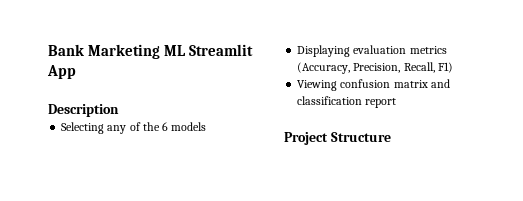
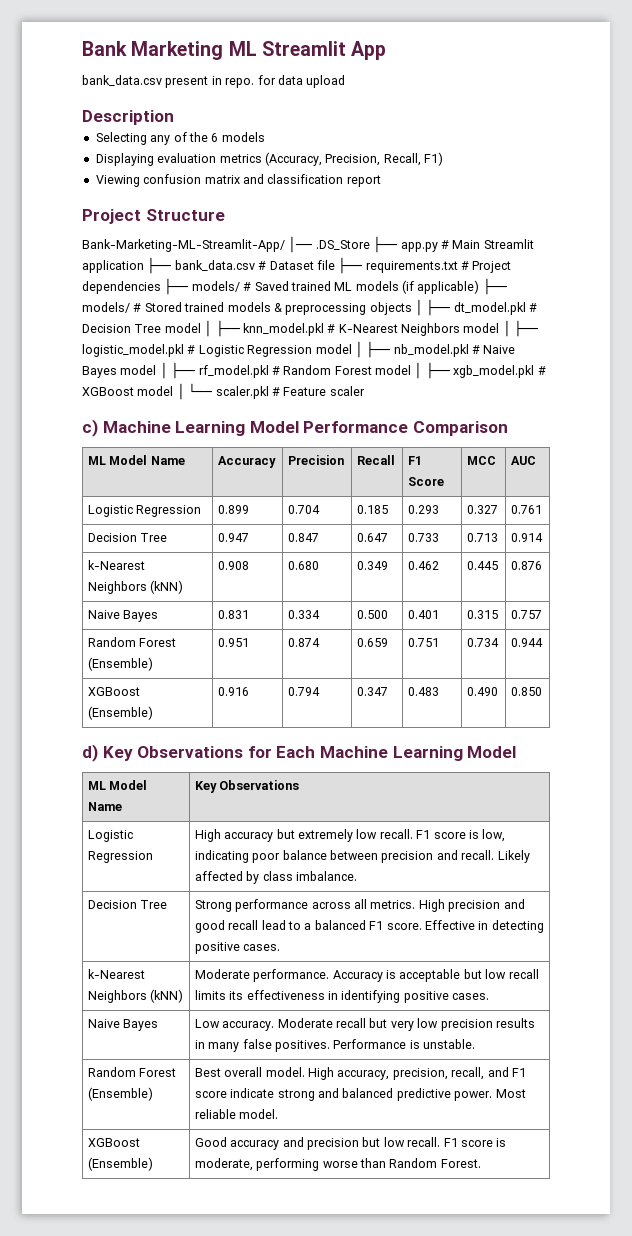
(76, 72) none -> [82,75,346,88] // bank_data.csv present in repo. for data upload
(391, 137) none -> [82,236,534,253] [82,257,512,274] [82,278,507,295] [82,299,538,316] [82,320,539,337] [82,341,516,358] [82,362,546,379] [82,383,365,400] [82,419,508,437] [87,455,185,465] [217,456,276,468] [287,455,344,465] [356,455,395,465] [407,456,422,465] [407,477,444,486] [466,456,496,465] [510,456,536,465] [87,505,202,517] [217,505,249,514] [287,505,320,514] [356,505,388,514] [407,505,439,514] [466,505,498,514] [510,505,542,514] [87,533,168,542] [217,533,249,542] [287,533,319,542] [356,533,388,542] [407,533,439,542] [466,533,498,542] [510,533,543,542] [87,560,145,570] [87,580,184,594] [217,561,249,570] [287,561,319,570] [356,561,388,570] [407,561,439,570] [466,561,498,570] [510,561,542,570] [87,610,159,622] [217,610,249,619] [287,610,320,619] [356,610,388,619] [407,610,439,619] [466,610,498,619] [510,610,542,619] [87,637,177,647] [87,657,153,671] [217,638,249,647] [287,638,320,647] [356,638,388,647] [407,638,439,647] [466,638,499,647] [510,638,543,647] [87,687,140,696] [87,706,153,720] [217,687,249,696] [287,687,320,696] [356,687,388,696] [407,687,439,696] [466,687,498,696] [510,687,542,696] [82,744,517,762] [87,780,148,790] [87,802,122,811] [194,780,300,793] [87,830,133,842] [87,851,153,863] [194,829,506,842] [194,850,530,863] [194,871,358,884] [87,900,168,909] [194,899,525,912] [194,920,544,933] [194,942,281,954] [87,969,145,979] [87,989,184,1003] [194,969,539,982] [194,990,490,1003] [87,1019,159,1031] [194,1018,535,1031] [194,1039,476,1052] [87,1067,177,1077] [87,1087,153,1101] [194,1067,526,1080] [194,1088,526,1101] [194,1109,279,1119] [87,1138,140,1147] [87,1157,153,1171] [194,1137,507,1150] [194,1158,481,1171] // Bank-Marketing-ML-Streamlit-App/ │── .DS_Store ├── app.py # Main Streamlit application ├── bank_data.csv # Dataset file ├── requirements.txt # Project dependencies ├── models/ # Saved trained ML models (if applicable) ├── models/ # Stored trained models & preprocessing objects │ ├── dt_model.pkl # Decision Tree model │ ├── knn_model.pkl # K-Nearest Neighbors model │ ├── logistic_model.pkl # Logistic Regression model │ ├── nb_model.pkl # Naive Bayes model │ ├── rf_model.pkl # Random Forest model │ ├── xgb_model.pkl # XGBoost model │ └── scaler.pkl # Feature scaler // c) Machine Learning Model Performance Comparison // ML Model Name | Accuracy | Precision | Recall | F1 Score | MCC | AUC // Logistic Regression | 0.899 | 0.704 | 0.185 | 0.293 | 0.327 | 0.761 // Decision Tree | 0.947 | 0.847 | 0.647 | 0.733 | 0.713 | 0.914 // k-Nearest Neighbors (kNN) | 0.908 | 0.680 | 0.349 | 0.462 | 0.445 | 0.876 // Naive Bayes | 0.831 | 0.334 | 0.500 | 0.401 | 0.315 | 0.757 // Random Forest (Ensemble) | 0.951 | 0.874 | 0.659 | 0.751 | 0.734 | 0.944 // XGBoost (Ensemble) | 0.916 | 0.794 | 0.347 | 0.483 | 0.490 | 0.850 // d) Key Observations for Each Machine Learning Model // ML Model Name | Key Observations // Logistic Regression | High accuracy but extremely low recall. F1 score is low, indicating poor balance between precision and recall. Likely affected by class imbalance. // Decision Tree | Strong performance across all metrics. High precision and good recall lead to a balanced F1 score. Effective in detecting positive cases. // k-Nearest Neighbors (kNN) | Moderate performance. Accuracy is acceptable but low recall limits its effectiveness in identifying positive cases. // Naive Bayes | Low accuracy. Moderate recall but very low precision results in many false positives. Performance is unstable. // Random Forest (Ensemble) | Best overall model. High accuracy, precision, recall, and F1 score indicate strong and balanced predictive power. Most reliable model. // XGBoost (Ensemble) | Good accuracy and precision but low recall. F1 score is moderate, performing worse than Random Forest.

